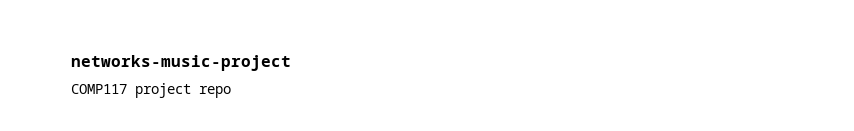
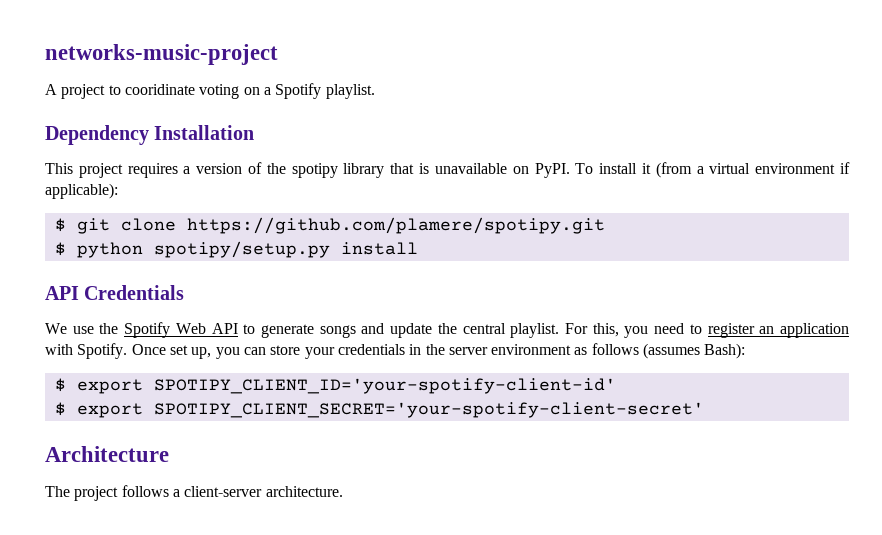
[71,83,231,98] COMP117 project repo -> [45,83,375,99] [45,125,255,145] [45,162,851,178] [45,183,118,199] [54,217,605,234] [54,241,418,258] [45,285,185,300] [45,322,849,338] [45,343,746,359] [54,378,616,394] [54,402,704,418] [45,446,169,462] [45,485,343,501] A project to cooridinate voting on a Spotify playlist. // Dependency Installation // This project requires a version of the spotipy library that is unavailable on PyPI. To install it (from a virtual environment if applicable): // $ git clone https://github.com/plamere/spotipy.git // $ python spotipy/setup.py install // API Credentials // We use the Spotify Web API to generate songs and update the central playlist. For this, you need to register an application with Spotify. Once set up, you can store your credentials in the server environment as follows (assumes Bash): // $ export SPOTIPY_CLIENT_ID='your-spotify-client-id' // $ export SPOTIPY_CLIENT_SECRET='your-spotify-client-secret' // Architecture // The project follows a client-server architecture.

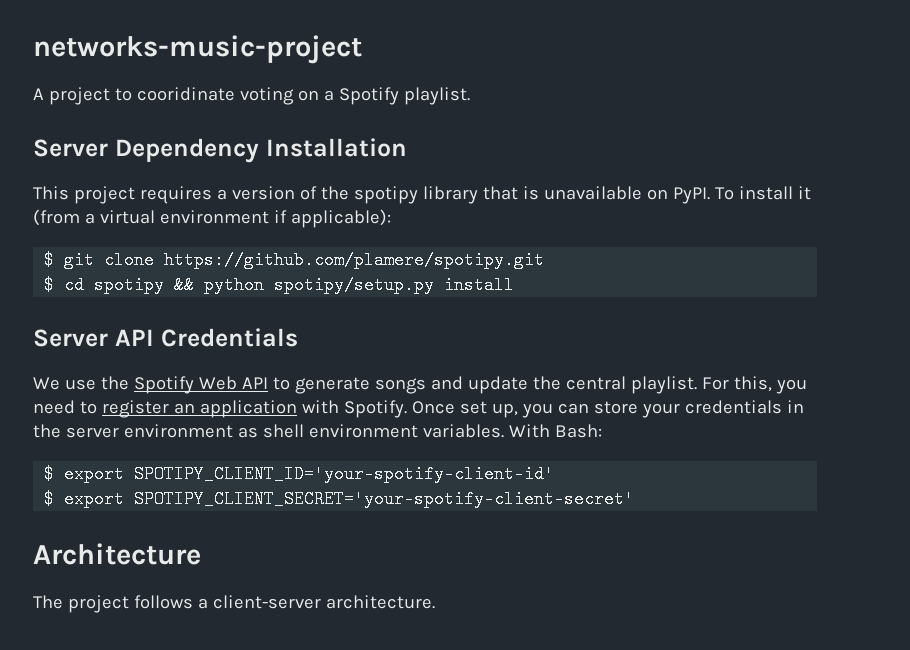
(375, 91) none -> [33,139,108,157] Server
(66, 249) none -> [64,276,195,294] cd spotipy &&
(418, 248) none -> [33,329,108,347] Server
[591,343,746,359] follows (assumes Bash): -> [262,424,602,438] shell environment variables. With Bash:

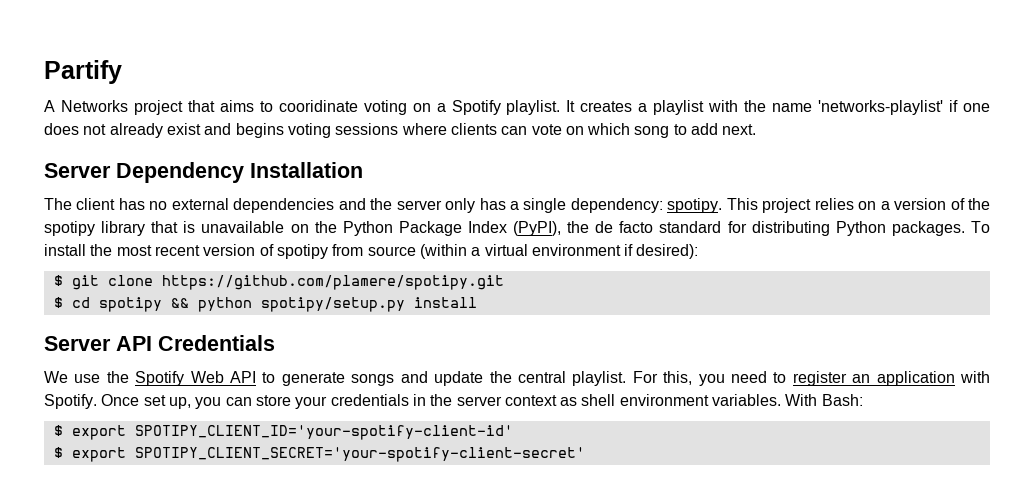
[33,35,362,64] networks-music-project -> [44,60,122,84] Partify
[48,87,110,105] project -> [60,100,254,115] Networks project that aims
[33,138,407,163] [33,186,212,204] // Server Dependency Installation // This project requires -> [566,100,991,115] [44,123,757,138] [44,162,363,183] [44,198,877,213] It creates a playlist with the name 'networks-playlist' if one does not already exist and begins voting sessions where clients can vote on which song to add next. // Server Dependency Installation // The client has no external dependencies and the server only has a single dependency: spotipy. This project relies on
[672,186,811,204] [33,209,80,226] PyPI. To install it (from -> [314,221,991,236] [44,244,467,259] the Python Package Index (PyPI), the de facto standard for distributing Python packages. To install the most recent version of spotipy from source (within
[290,209,391,228] applicable): -> [636,244,699,259] desired):
[123,424,233,438] environment -> [504,395,557,406] context
[33,543,201,565] [33,595,435,613] // Architecture // The project follows a client-server architecture. -> (585, 454) none

